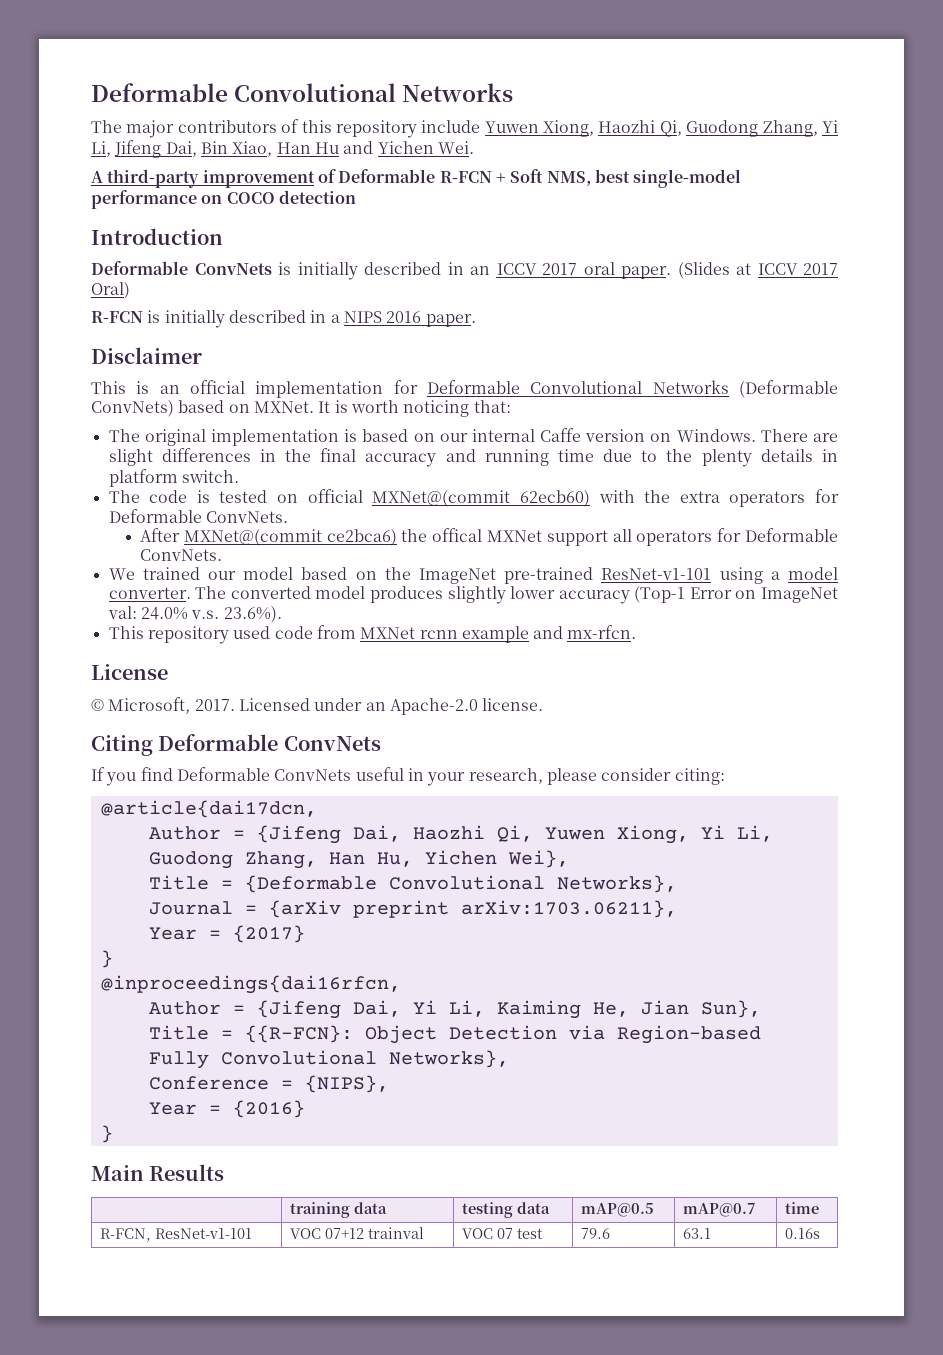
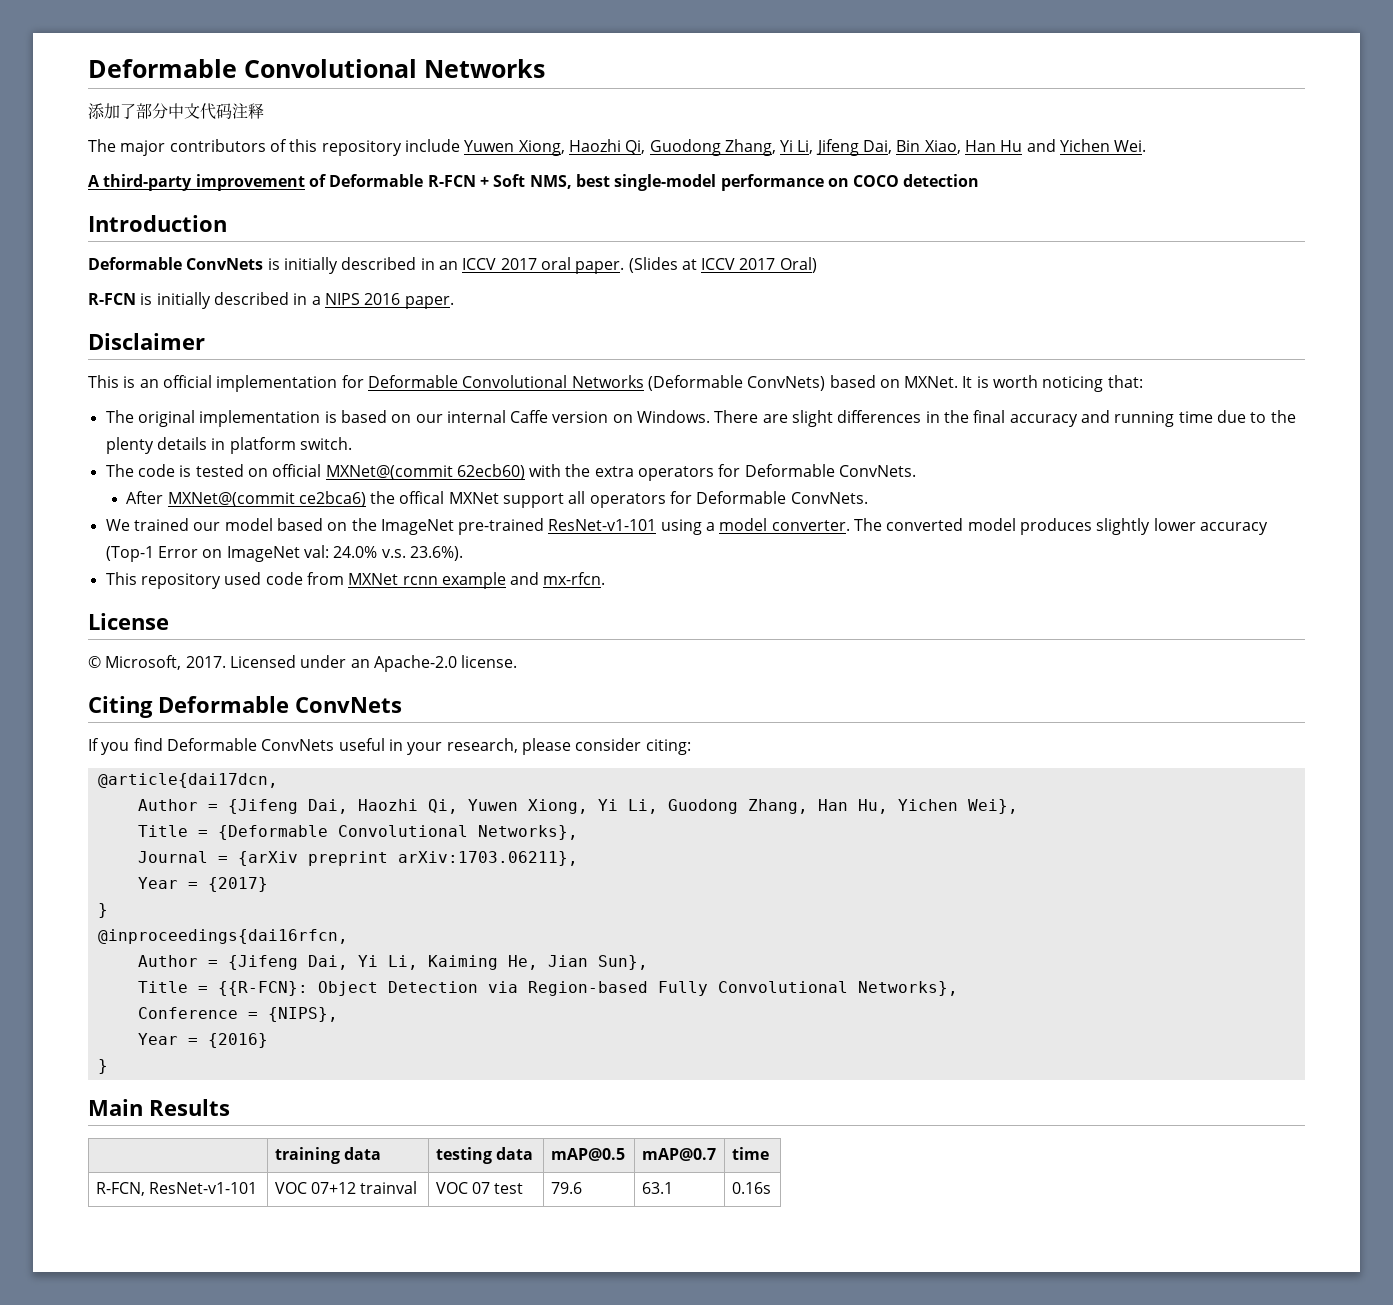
[91,83,514,102] Deformable Convolutional Networks -> [88,59,545,78] [88,103,264,120] Deformable Convolutional Networks // 添加了部分中文代码注释

